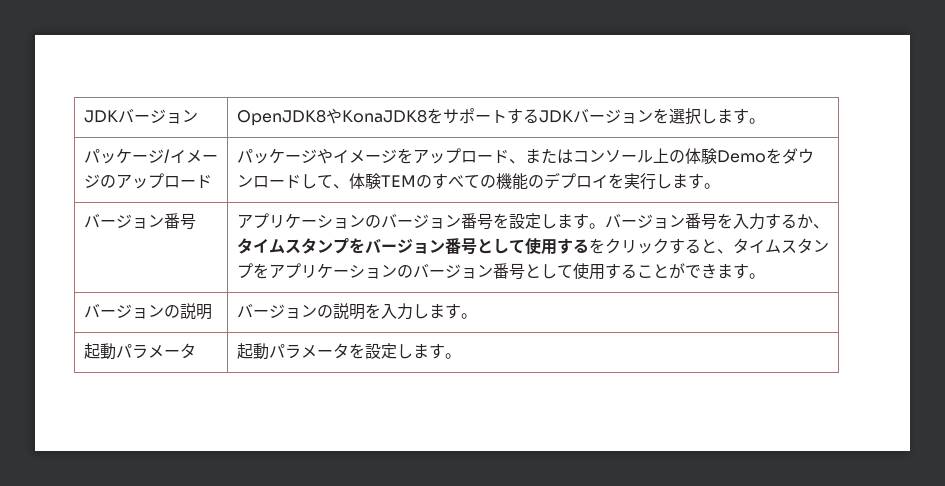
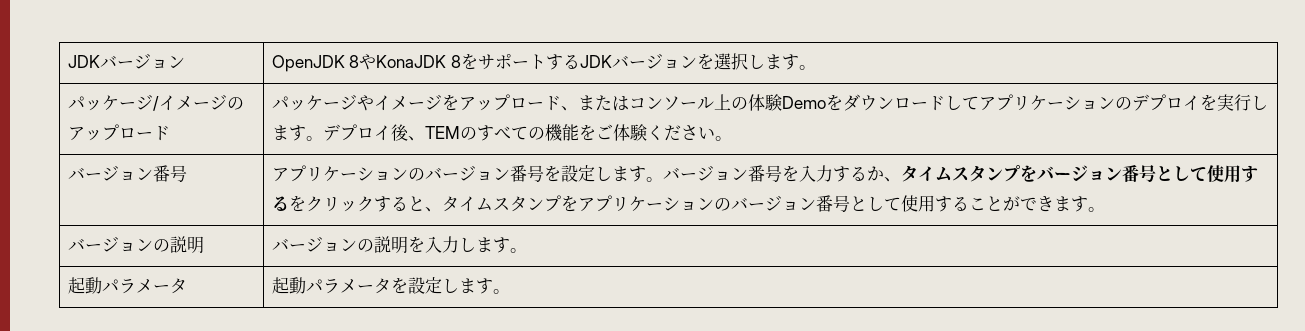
[236,108,427,126] OpenJDK8やKonaJDK8 -> [271,54,461,72] OpenJDK 8やKonaJDK 8
[332,173,528,190] 、体験TEMのすべての機能 -> [978,94,1115,111] アプリケーション
(720, 186) none -> [322,124,732,141] デプロイ後、TEMのすべての機能をご体験ください。

